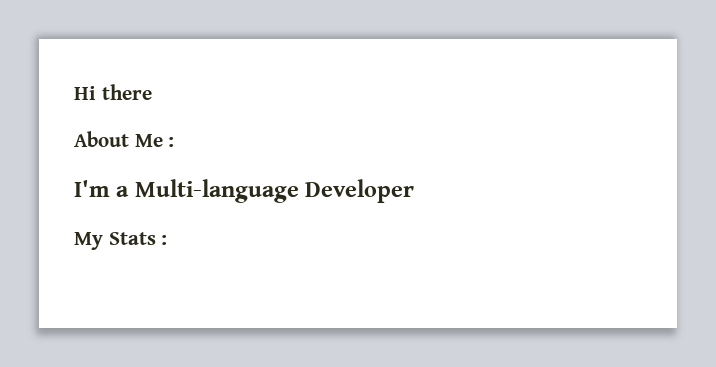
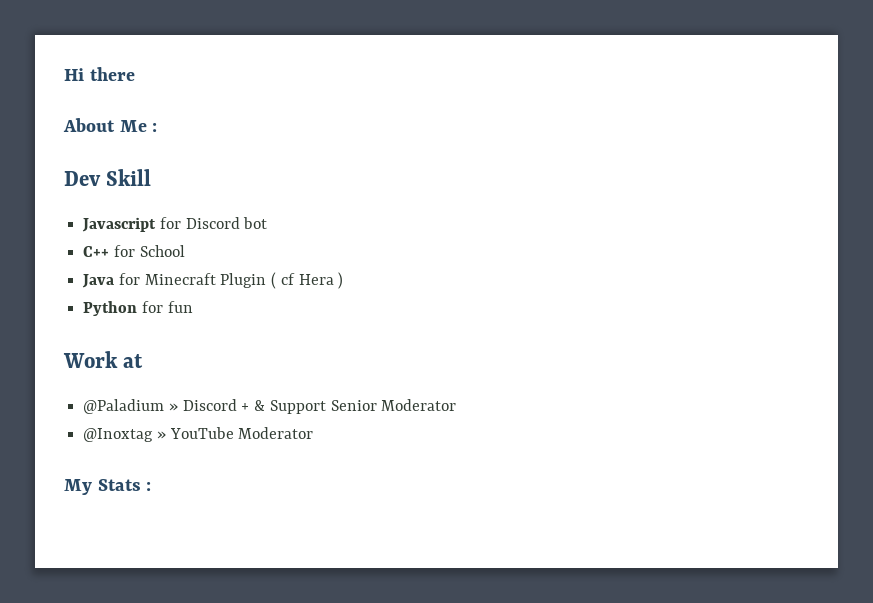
[74,179,415,203] I'm a Multi-language Developer -> [64,169,152,186] [82,217,268,232] [83,245,185,257] [82,272,344,289] [83,301,193,316] [63,351,144,368] [83,399,457,414] [83,427,314,442] Dev Skill // Javascript for Discord bot // C++ for School // Java for Minecraft Plugin ( cf Hera ) // Python for fun // Work at // @Paladium » Discord + & Support Senior Moderator // @Inoxtag » YouTube Moderator

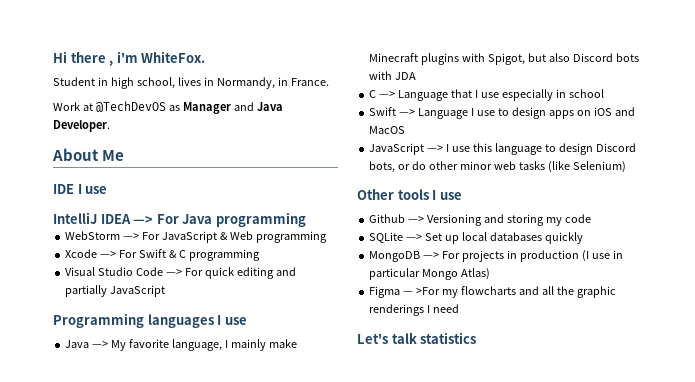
[63,118,158,132] [64,169,152,186] [82,217,268,232] [83,245,185,257] [82,272,344,289] [83,301,193,316] [63,351,144,368] [83,399,457,414] [83,427,314,442] [64,479,152,495] // About Me : // Dev Skill // Javascript for Discord bot // C++ for School // Java for Minecraft Plugin ( cf Hera ) // Python for fun // Work at // @Paladium » Discord + & Support Senior Moderator // @Inoxtag » YouTube Moderator // My Stats : -> [109,51,206,66] [53,77,329,89] [53,101,283,114] [53,120,110,132] [52,148,125,161] [53,184,108,194] [53,212,306,227] [65,231,327,243] [65,249,260,261] [65,267,296,279] [65,285,166,297] [53,313,247,328] [65,339,297,351] [369,53,639,65] [369,71,417,80] [369,89,604,101] [369,107,635,119] [369,126,406,134] [369,143,636,155] [369,161,626,173] [357,189,462,200] [369,214,591,226] [369,232,583,244] [369,250,623,262] [369,268,491,280] [369,286,616,298] [369,304,460,316] [357,332,477,344] , i'm WhiteFox. // Student in high school, lives in Normandy, in France. // Work at @TechDevOS as Manager and Java Developer. // About Me // IDE I use // IntelliJ IDEA —> For Java programming // WebStorm —> For JavaScript & Web programming // Xcode —> For Swift & C programming // Visual Studio Code —> For quick editing and partially JavaScript // Programming languages I use // Java —> My favorite language, I mainly make Minecraft plugins with Spigot, but also Discord bots with JDA // C —> Language that I use especially in school // Swift —> Language I use to design apps on iOS and MacOS // JavaScript —> I use this language to design Discord bots, or do other minor web tasks (like Selenium) // Other tools I use // Github —> Versioning and storing my code // SQLite —> Set up local databases quickly // MongoDB —> For projects in production (I use in particular Mongo Atlas) // Figma — >For my flowcharts and all the graphic renderings I need // Let's talk statistics

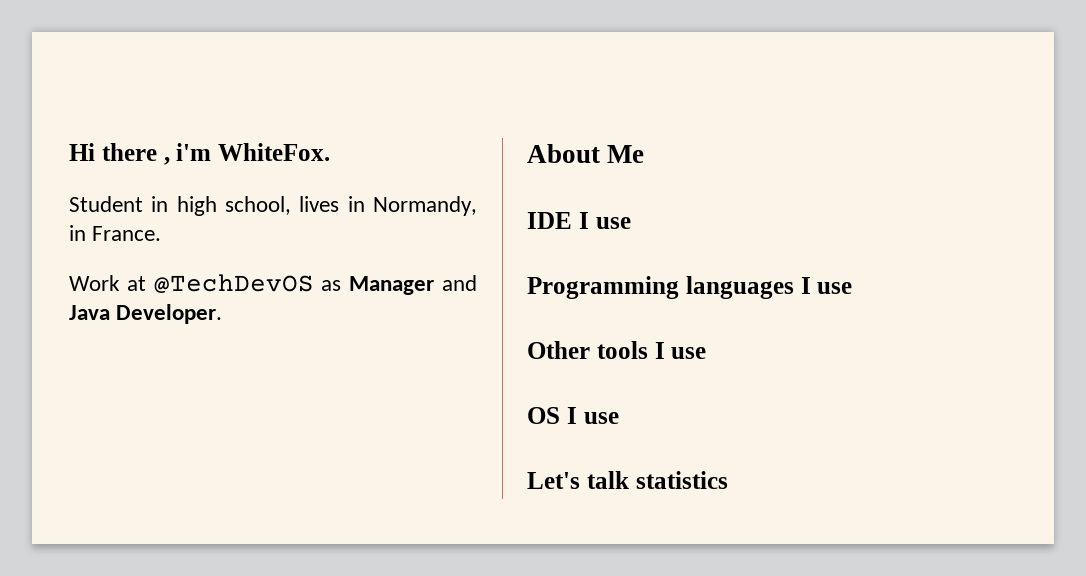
[53,212,306,227] [65,231,327,243] [65,249,260,261] [65,267,296,279] [65,285,166,297] [53,313,247,328] [65,339,297,351] [369,53,639,65] [369,71,417,80] [369,89,604,101] [369,107,635,119] [369,126,406,134] [369,143,636,155] [369,161,626,173] [357,189,462,200] [369,214,591,226] [369,232,583,244] [369,250,623,262] [369,268,491,280] [369,286,616,298] [369,304,460,316] IntelliJ IDEA —> For Java programming // WebStorm —> For JavaScript & Web programming // Xcode —> For Swift & C programming // Visual Studio Code —> For quick editing and partially JavaScript // Programming languages I use // Java —> My favorite language, I mainly make Minecraft plugins with Spigot, but also Discord bots with JDA // C —> Language that I use especially in school // Swift —> Language I use to design apps on iOS and MacOS // JavaScript —> I use this language to design Discord bots, or do other minor web tasks (like Selenium) // Other tools I use // Github —> Versioning and storing my code // SQLite —> Set up local databases quickly // MongoDB —> For projects in production (I use in particular Mongo Atlas) // Figma — >For my flowcharts and all the graphic renderings I need -> [527,276,853,299] [527,341,707,359] [527,407,619,424] Programming languages I use // Other tools I use // OS I use

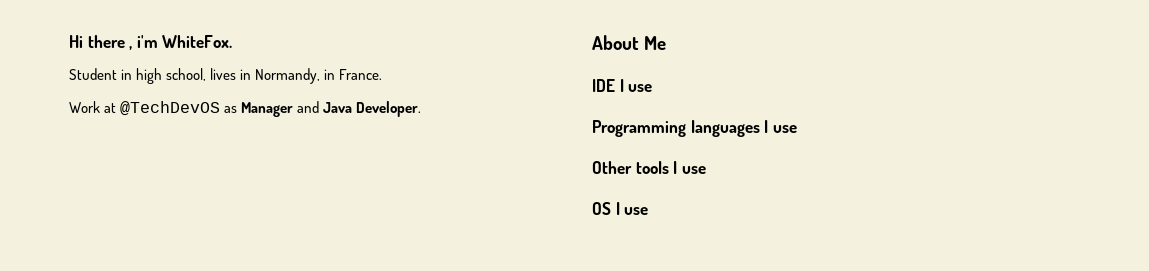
[527,471,728,489] // Let's talk statistics -> (649, 211) none

